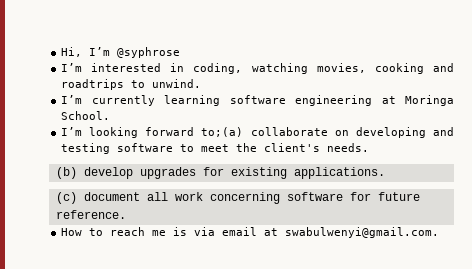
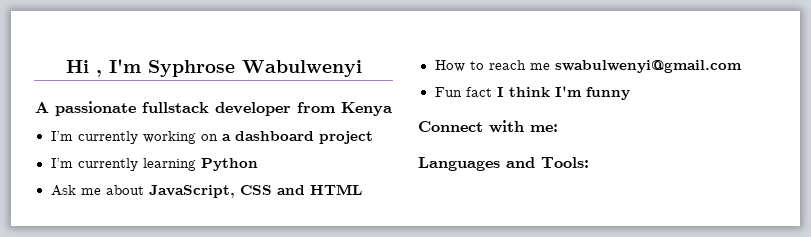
[61,47,181,58] [61,63,455,74] [61,79,202,90] [61,95,454,106] [61,111,111,120] [61,127,454,138] [61,143,370,154] [55,167,385,179] [55,192,420,204] [55,210,126,219] [61,227,440,238] Hi, I’m @syphrose // I’m interested in coding, watching movies, cooking and roadtrips to unwind. // I’m currently learning software engineering at Moringa School. // I’m looking forward to;(a) collaborate on developing and testing software to meet the client's needs. // (b) develop upgrades for existing applications. // (c) document all work concerning software for future reference. // How to reach me is via email at swabulwenyi@gmail.com. -> [65,59,362,77] [35,101,392,116] [50,131,373,144] [50,158,258,171] [50,184,362,198] [434,60,742,73] [434,86,630,100] [418,120,558,133] [418,157,589,171] Hi , I'm Syphrose Wabulwenyi // A passionate fullstack developer from Kenya // I’m currently working on a dashboard project // I’m currently learning Python // Ask me about JavaScript, CSS and HTML // How to reach me swabulwenyi@gmail.com // Fun fact I think I'm funny // Connect with me: // Languages and Tools:

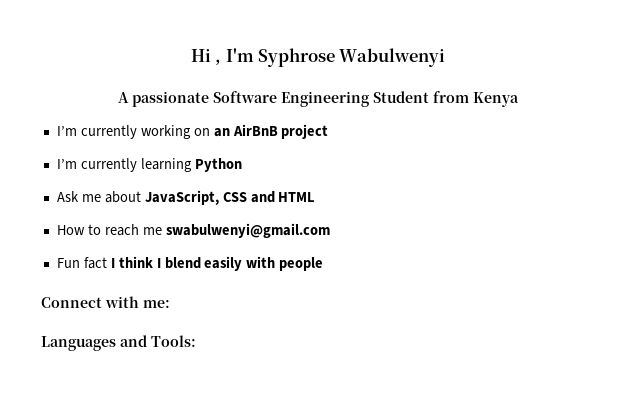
[142,102,291,116] fullstack developer -> [213,91,429,107] Software Engineering Student
[221,131,314,141] a dashboard -> [213,124,278,137] an AirBnB
[554,86,630,100] I'm funny -> [156,256,324,271] I blend easily with people

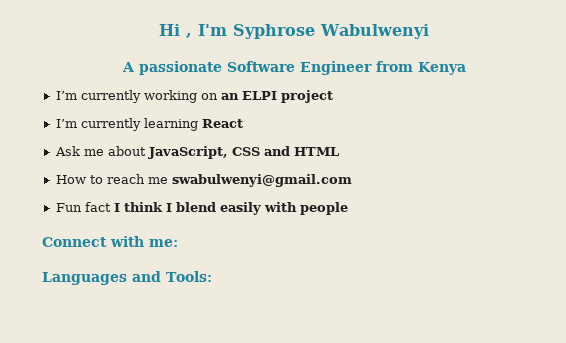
[281,91,429,107] Engineering Student -> [299,61,372,75] Engineer
[232,124,278,136] AirBnB -> [241,91,277,100] ELPI
[194,158,242,172] Python -> [201,119,243,128] React

